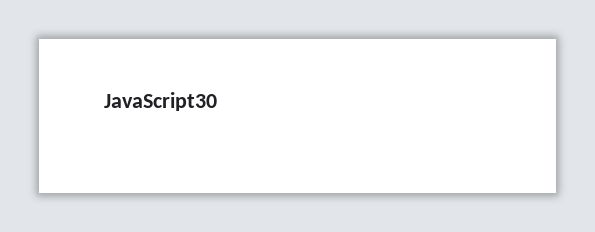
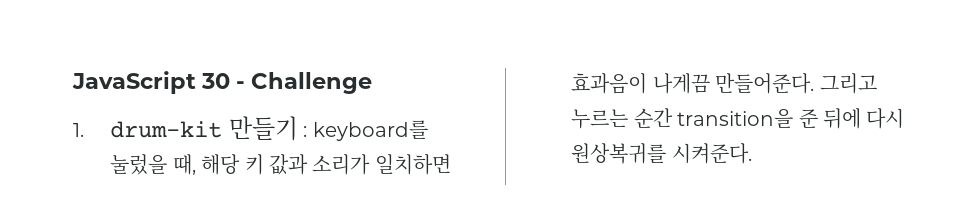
[104,92,217,111] JavaScript30 -> [72,71,373,94] [73,116,428,141] [110,154,451,175] [571,73,877,94] [571,108,905,129] [571,143,752,164] JavaScript 30 - Challenge // 1. drum-kit 만들기 : keyboard를 눌렀을 때, 해당 키 값과 소리가 일치하면 효과음이 나게끔 만들어준다. 그리고 누르는 순간 transition을 준 뒤에 다시 원상복귀를 시켜준다.

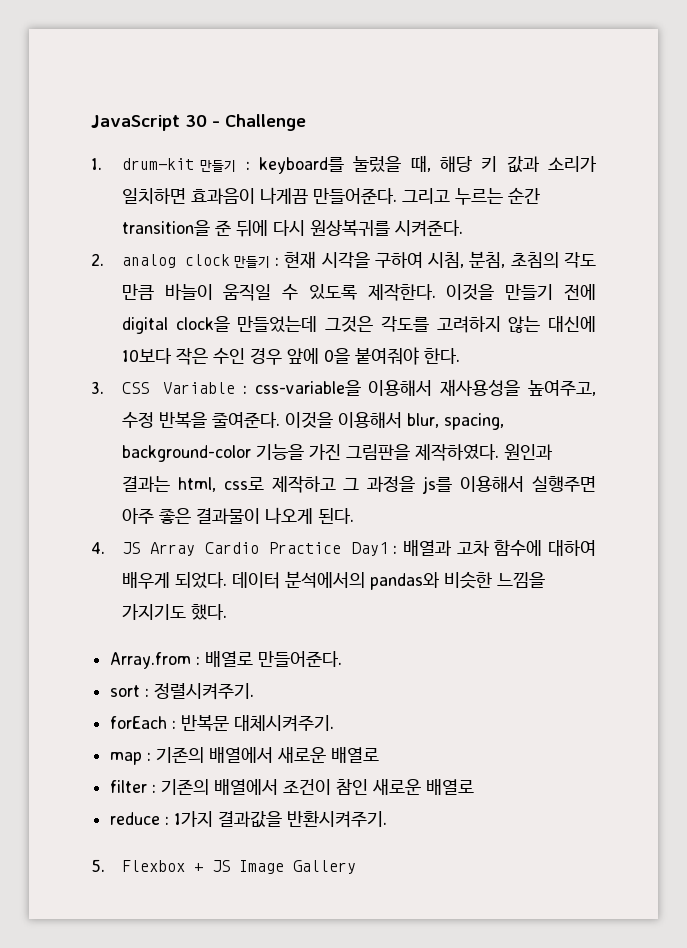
(752, 153) none -> [91,251,596,268] [121,283,597,301] [121,316,597,334] [121,347,460,365] [91,379,596,396] [121,412,504,430] [121,443,553,462] [121,475,597,494] [121,507,354,524] [91,540,596,556] [121,571,545,590] [121,604,227,620] [110,651,343,669] [110,683,255,700] [110,715,335,732] [110,747,380,765] [110,779,475,795] [110,810,388,828] [91,859,356,874] // 2. analog clock 만들기 : 현재 시각을 구하여 시침, 분침, 초침의 각도 만큼 바늘이 움직일 수 있도록 제작한다. 이것을 만들기 전에 digital clock을 만들었는데 그것은 각도를 고려하지 않는 대신에 10보다 작은 수인 경우 앞에 0을 붙여줘야 한다. // 3. CSS Variable : css-variable을 이용해서 재사용성을 높여주고, 수정 반복을 줄여준다. 이것을 이용해서 blur, spacing, background-color 기능을 가진 그림판을 제작하였다. 원인과 결과는 html, css로 제작하고 그 과정을 js를 이용해서 실행주면 아주 좋은 결과물이 나오게 된다. // 4. JS Array Cardio Practice Day1 : 배열과 고차 함수에 대하여 배우게 되었다. 데이터 분석에서의 pandas와 비슷한 느낌을 가지기도 했다. // Array.from : 배열로 만들어준다. // sort : 정렬시켜주기. // forEach : 반복문 대체시켜주기. // map : 기존의 배열에서 새로운 배열로 // filter : 기존의 배열에서 조건이 참인 새로운 배열로 // reduce : 1가지 결과값을 반환시켜주기. // 5. Flexbox + JS Image Gallery

